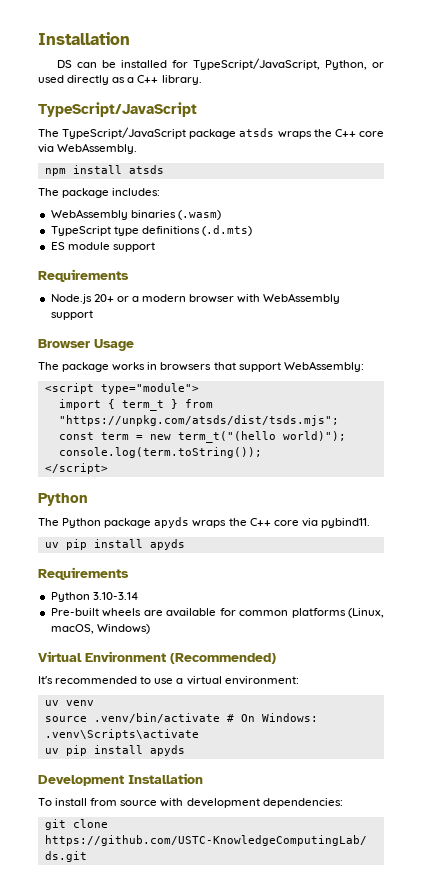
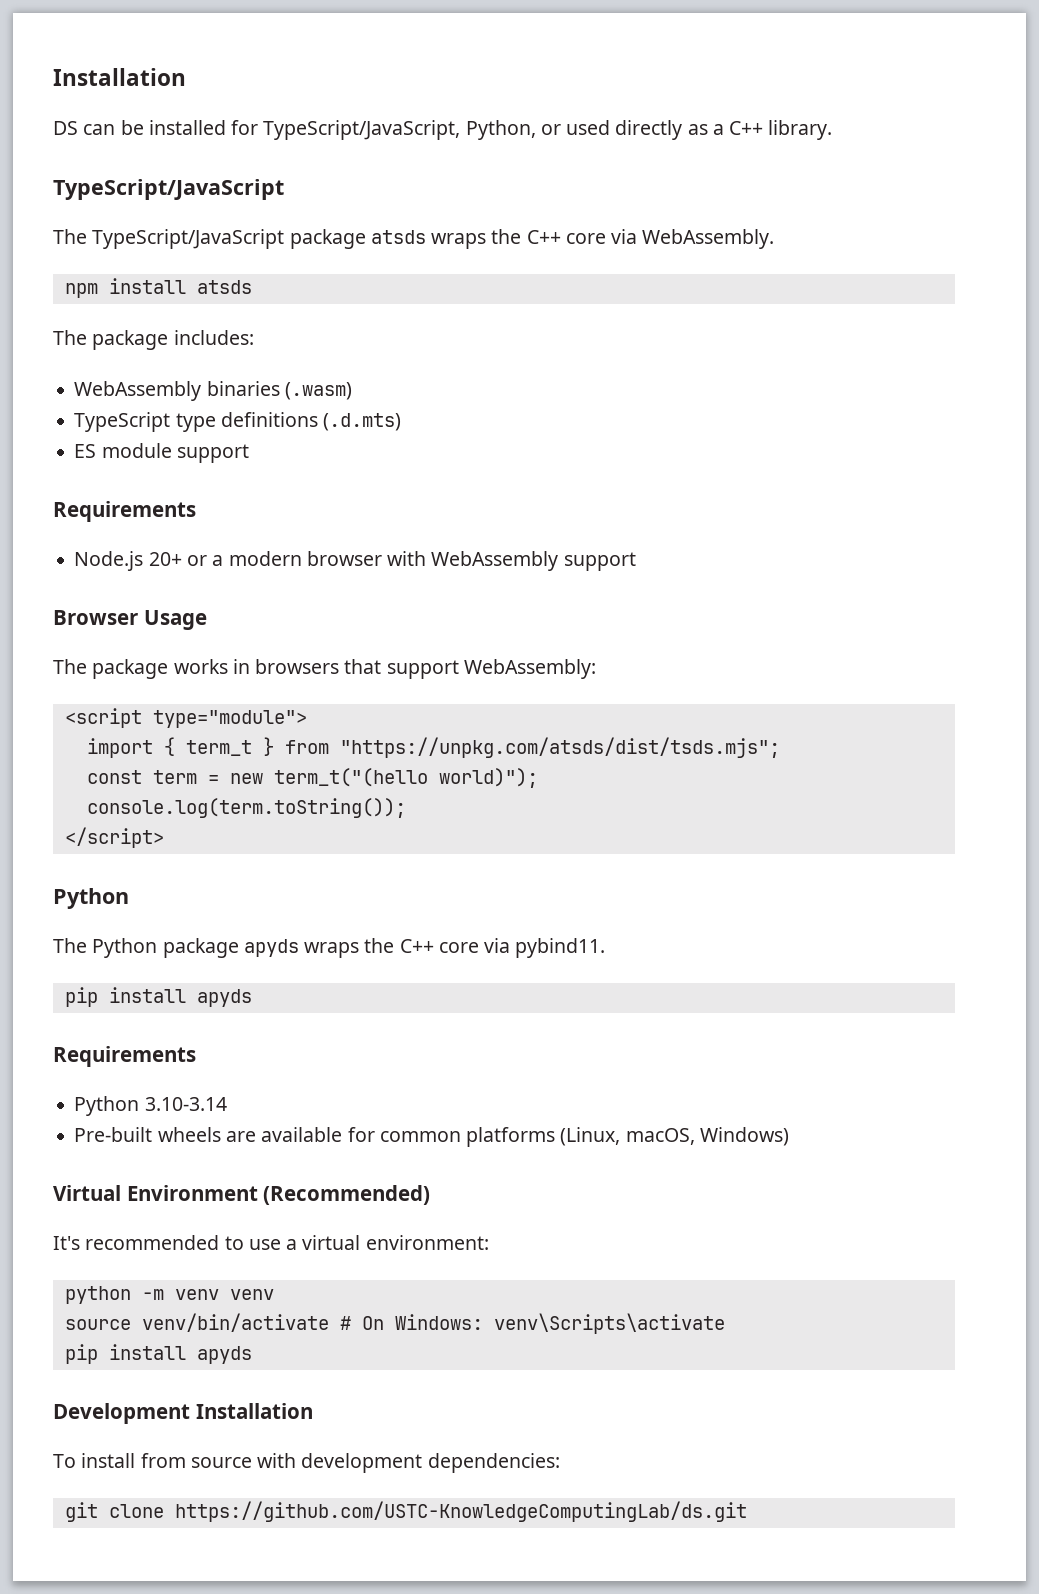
[44,542,59,548] uv -> (606, 948) none
[44,700,59,706] uv -> [64,1286,219,1304] python -m venv
[93,713,220,723] .venv/bin/activate -> [141,1313,329,1332] venv/bin/activate
[44,729,199,740] [44,748,59,754] .venv\Scripts\activate // uv -> [493,1313,725,1334] venv\Scripts\activate //

